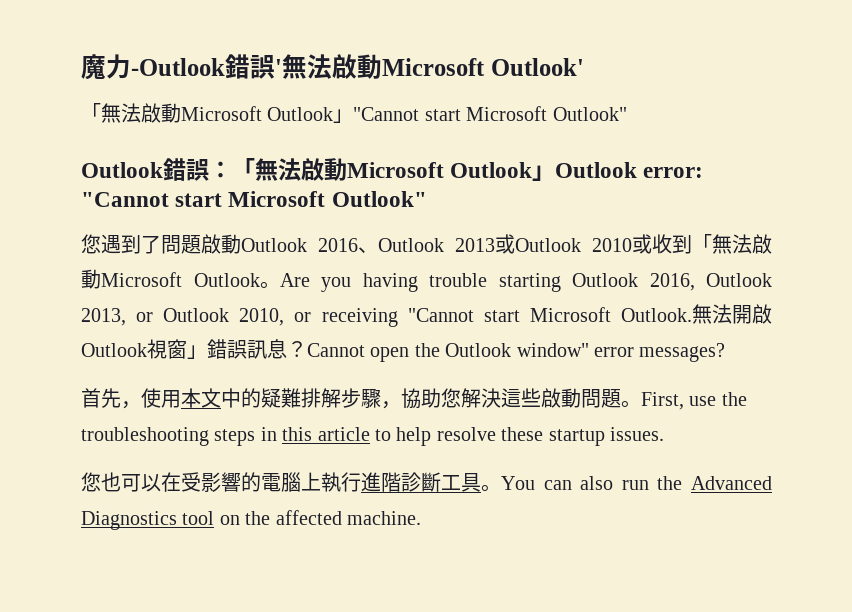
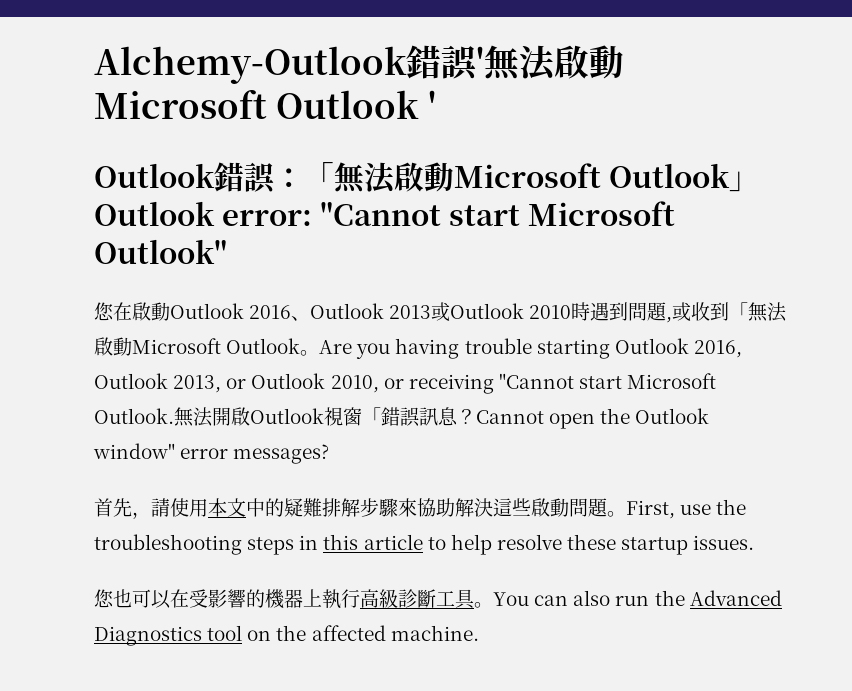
[81,54,225,80] 魔力-Outlook -> [94,46,407,84] Alchemy-Outlook
[490,58,584,76] [81,103,627,123] Outlook' // 「無法啟動Microsoft Outlook」"Cannot start Microsoft Outlook" -> [276,90,436,119] Outlook '
[101,234,201,254] 遇到了問題 -> [113,302,132,321] 在
(632, 245) none -> [571,302,673,323] 時遇到問題,
[187,345,207,359] 」 -> [362,407,381,424] 「
(141, 405) none -> [151,498,170,517] 請
[381,388,461,409] ，協助您 -> [398,498,455,517] 來協助
[261,472,401,492] 電腦上執行進階 -> [265,589,398,609] 機器上執行高級

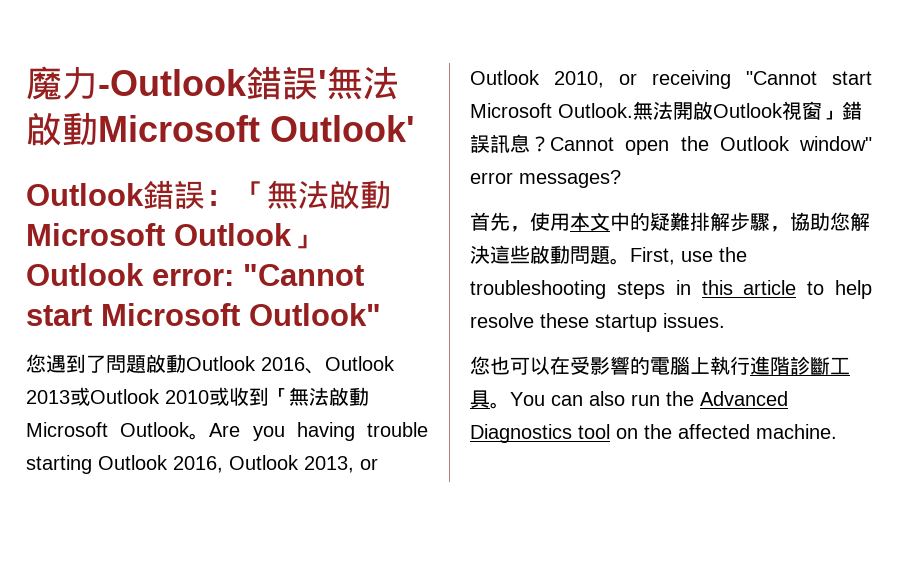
[94,46,407,84] Alchemy-Outlook -> [26,66,247,100] 魔力-Outlook
[276,90,436,119] Outlook ' -> [270,115,415,142] Outlook'
[113,302,132,321] 在 -> [46,354,146,373] 遇到了問題
[571,302,673,323] 時遇到問題, -> (209, 397) none
[362,407,381,424] 「 -> [822,110,842,120] 」
[151,498,170,517] 請 -> (530, 229) none
[398,498,455,517] 來協助 -> [770,212,850,232] ，協助您
[265,589,398,609] 機器上執行高級 -> [650,356,790,375] 電腦上執行進階

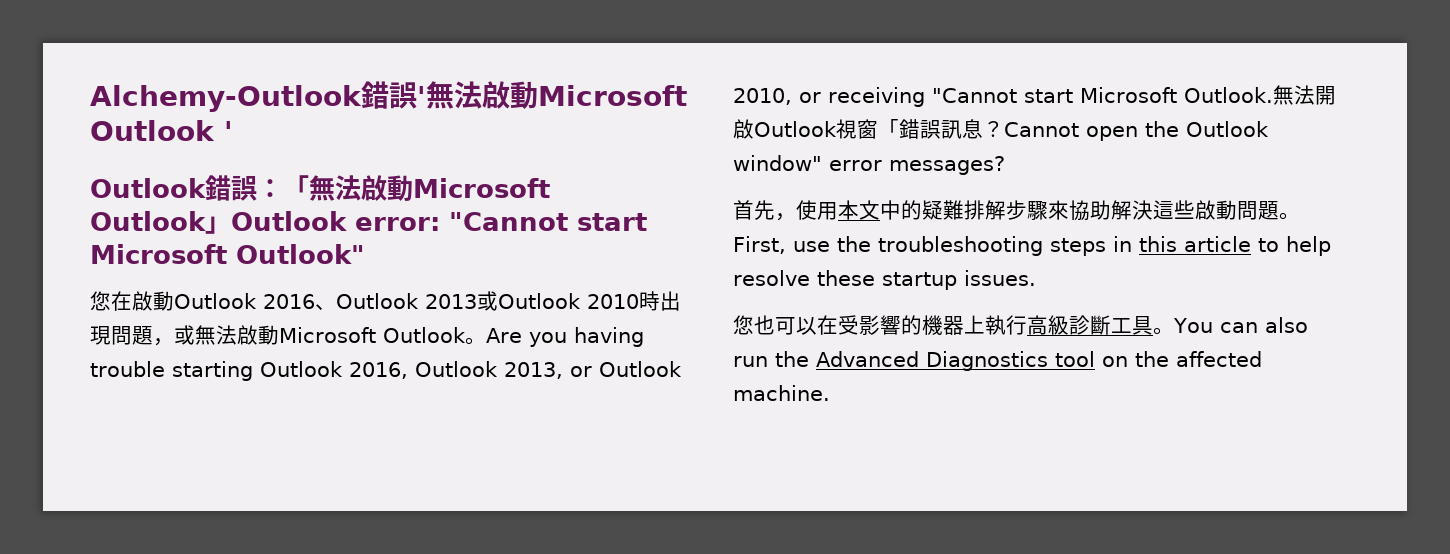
[26,66,247,100] 魔力-Outlook -> [90,85,362,112] Alchemy-Outlook
[270,115,415,142] Outlook' -> [90,120,233,141] Outlook '
[46,354,146,373] 遇到了問題 -> [111,291,132,311] 在
[209,387,289,406] 或收到「 -> [639,291,681,311] [90,325,195,346] 時出現問題，或
[822,110,842,120] 」 -> [878,119,899,137] 「
[770,212,850,232] ，協助您 -> [1048,200,1111,221] 來協助
[650,356,790,375] 電腦上執行進階 -> [922,315,1069,335] 機器上執行高級

